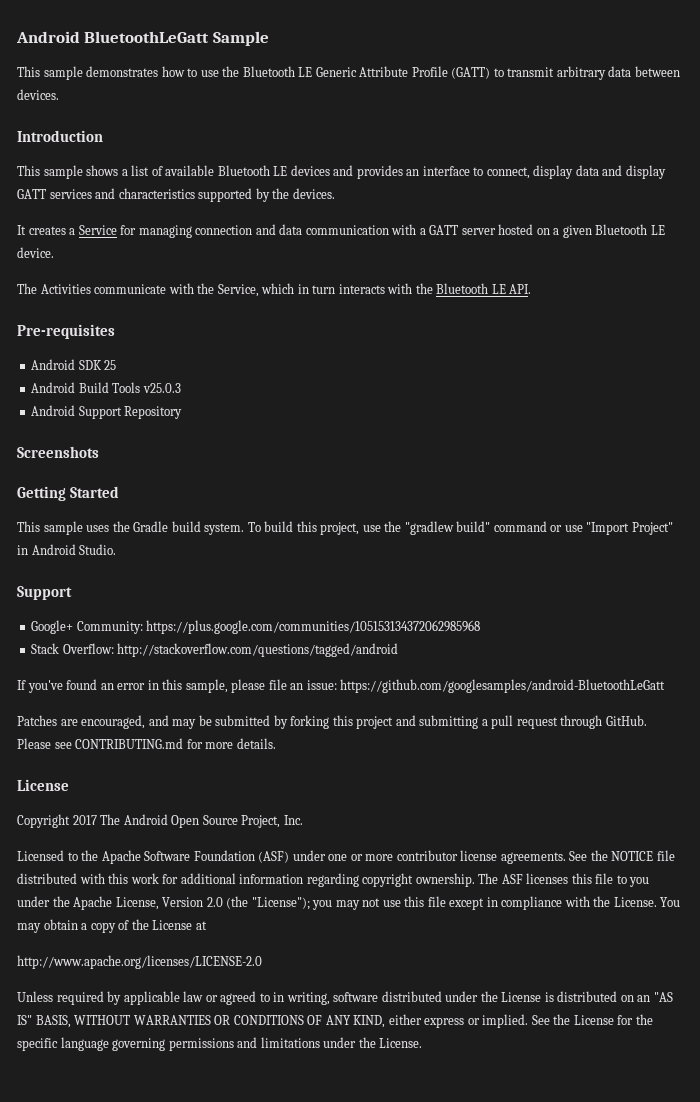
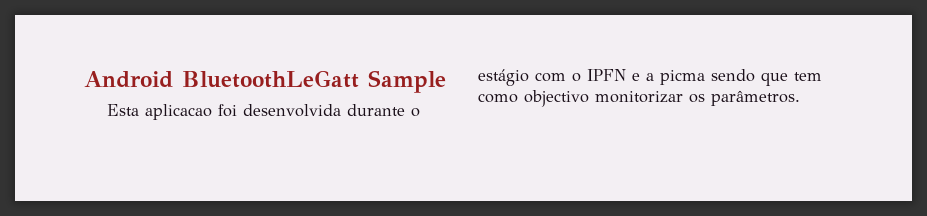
[17,66,680,80] [17,89,59,100] [17,130,103,142] [17,165,666,179] [17,188,335,202] [17,224,665,238] [17,247,54,258] [17,283,532,297] [17,324,115,339] [31,359,117,370] [31,382,181,393] [31,405,183,419] [17,446,99,458] [17,486,120,501] [17,521,673,535] [17,544,117,555] [17,586,72,600] [31,620,481,634] [31,643,399,657] [17,679,666,693] [17,715,647,729] [17,738,276,749] [17,779,69,791] [17,814,303,828] [17,850,675,864] [17,873,650,887] [17,896,681,910] [17,919,207,933] [17,955,262,969] [17,991,673,1005] [17,1014,653,1028] [17,1037,423,1051] This sample demonstrates how to use the Bluetooth LE Generic Attribute Profile (GATT) to transmit arbitrary data between devices. // Introduction // This sample shows a list of available Bluetooth LE devices and provides an interface to connect, display data and display GATT services and characteristics supported by the devices. // It creates a Service for managing connection and data communication with a GATT server hosted on a given Bluetooth LE device. // The Activities communicate with the Service, which in turn interacts with the Bluetooth LE API. // Pre-requisites // Android SDK 25 // Android Build Tools v25.0.3 // Android Support Repository // Screenshots // Getting Started // This sample uses the Gradle build system. To build this project, use the "gradlew build" command or use "Import Project" in Android Studio. // Support // Google+ Community: https://plus.google.com/communities/105153134372062985968 // Stack Overflow: http://stackoverflow.com/questions/tagged/android // If you've found an error in this sample, please file an issue: https://github.com/googlesamples/android-BluetoothLeGatt // Patches are encouraged, and may be submitted by forking this project and submitting a pull request through GitHub. Please see CONTRIBUTING.md for more details. // License // Copyright 2017 The Android Open Source Project, Inc. // Licensed to the Apache Software Foundation (ASF) under one or more contributor license agreements. See the NOTICE file distributed with this work for additional information regarding copyright ownership. The ASF licenses this file to you under the Apache License, Version 2.0 (the "License"); you may not use this file except in compliance with the License. You may obtain a copy of the License at // http://www.apache.org/licenses/LICENSE-2.0 // Unless required by applicable law or agreed to in writing, software distributed under the License is distributed on an "AS IS" BASIS, WITHOUT WARRANTIES OR CONDITIONS OF ANY KIND, either express or implied. See the License for the specific language governing permissions and limitations under the License. -> [107,104,421,120] [478,69,822,86] [478,90,800,107] Esta aplicacao foi desenvolvida durante o estágio com o IPFN e a picma sendo que tem como objectivo monitorizar os parâmetros.

